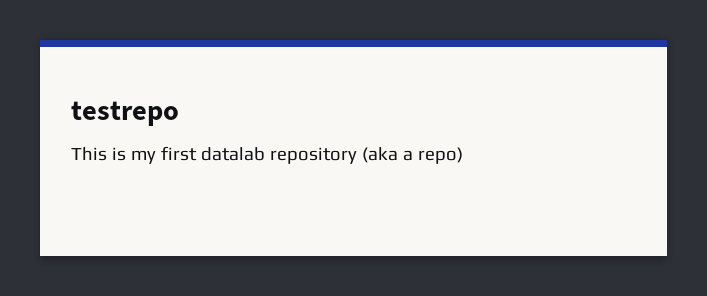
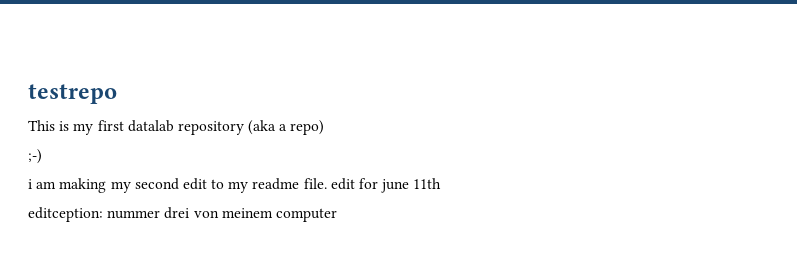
(463, 155) none -> [28,149,42,164] [28,178,442,193] [28,207,337,222] // ;-) // i am making my second edit to my readme file. edit for june 11th // editception: nummer drei von meinem computer

